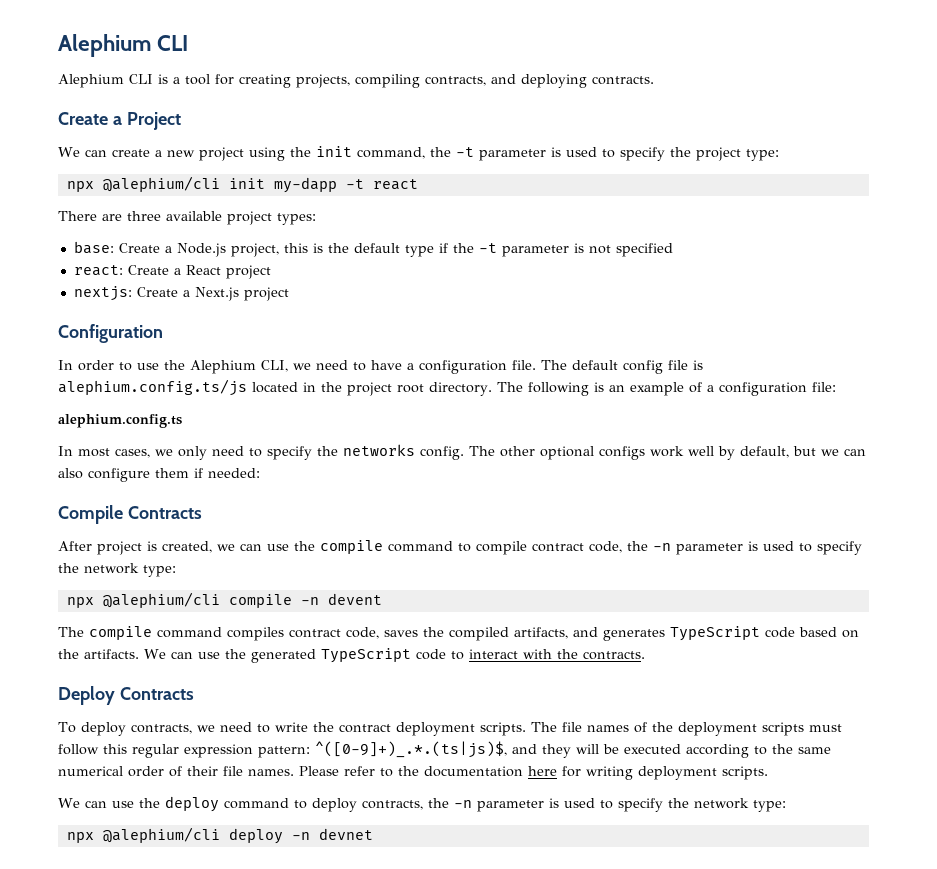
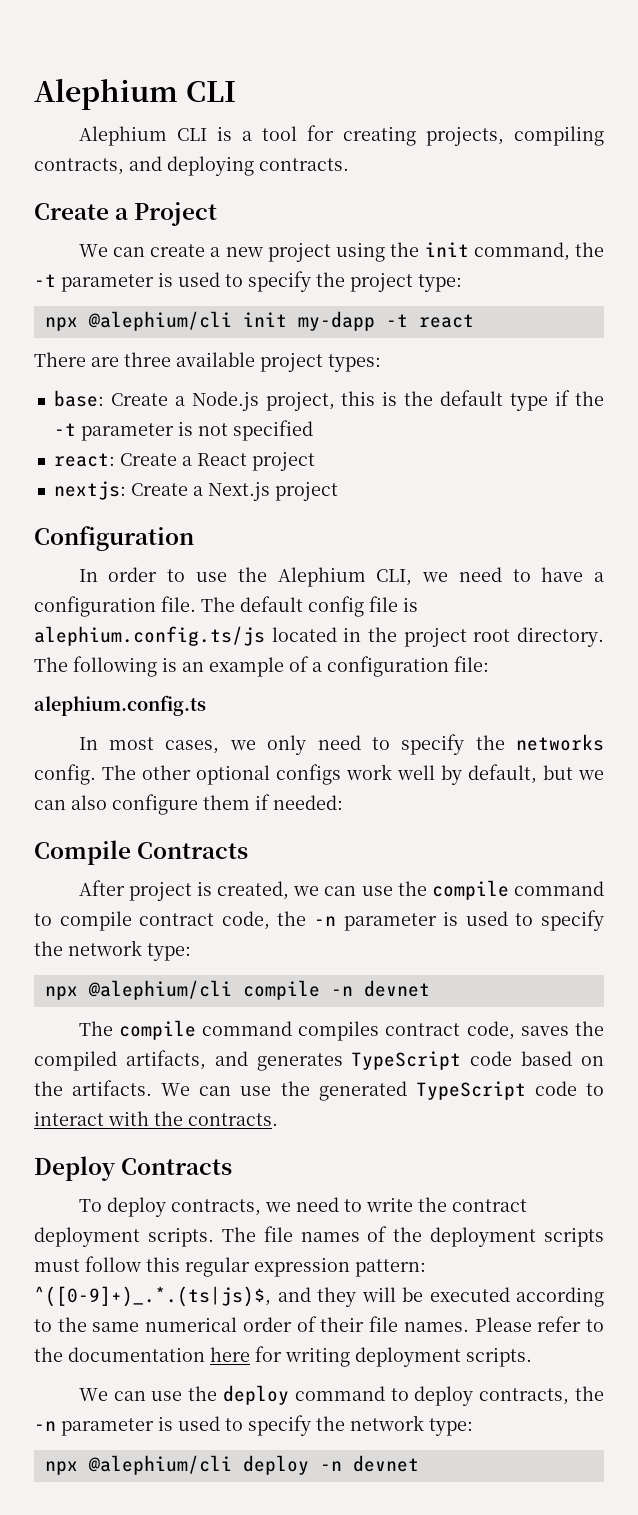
[327,593,382,605] devent -> [363,980,430,997] devnet

